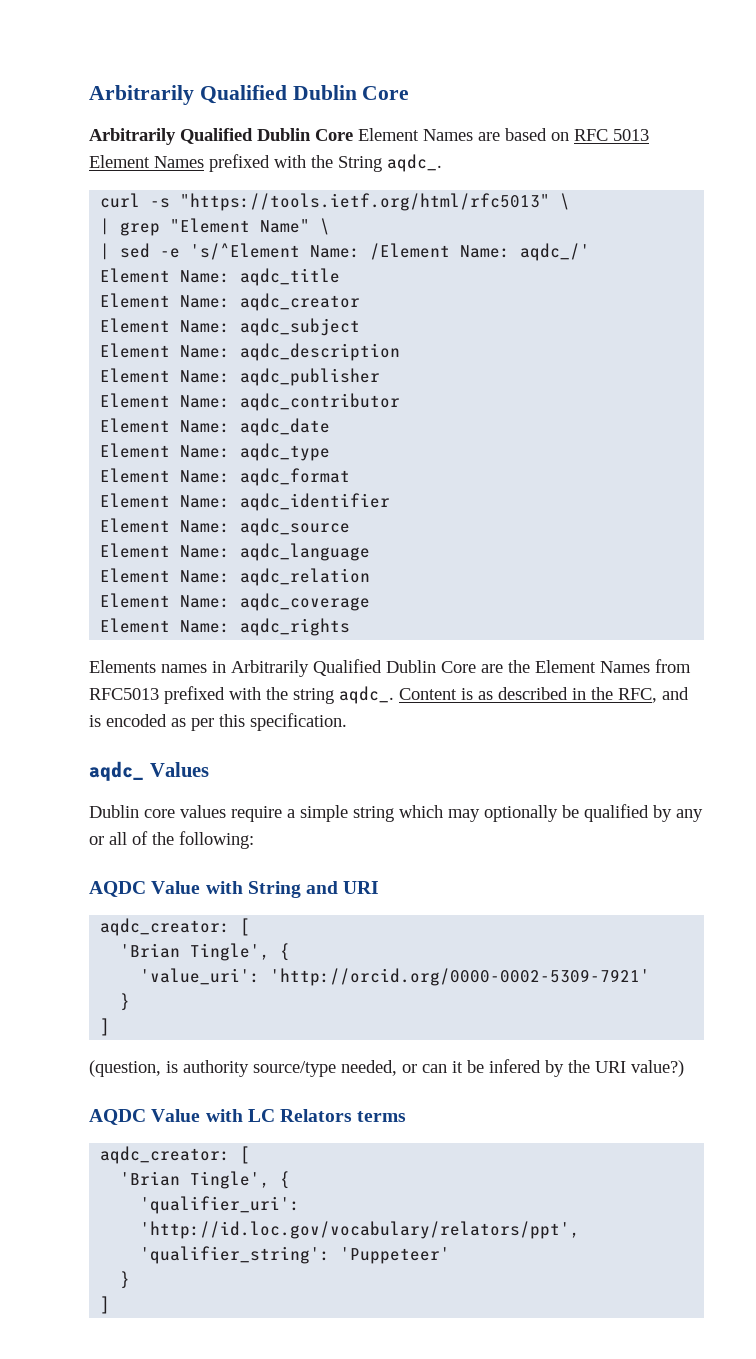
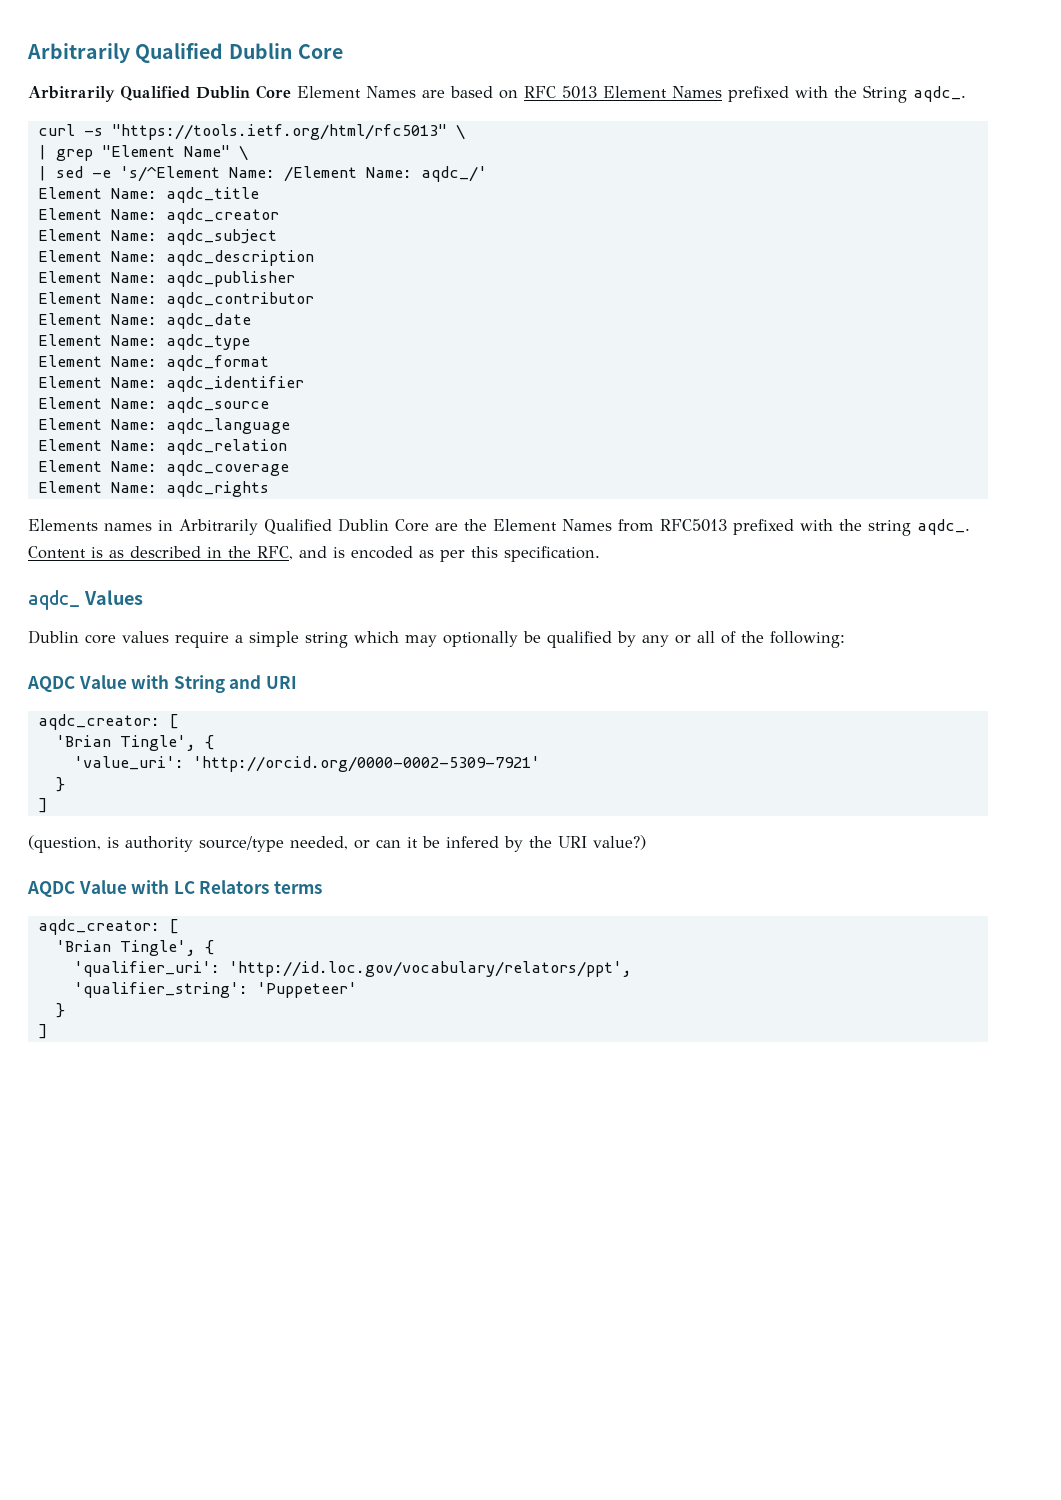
(394, 695) none -> (970, 527) //

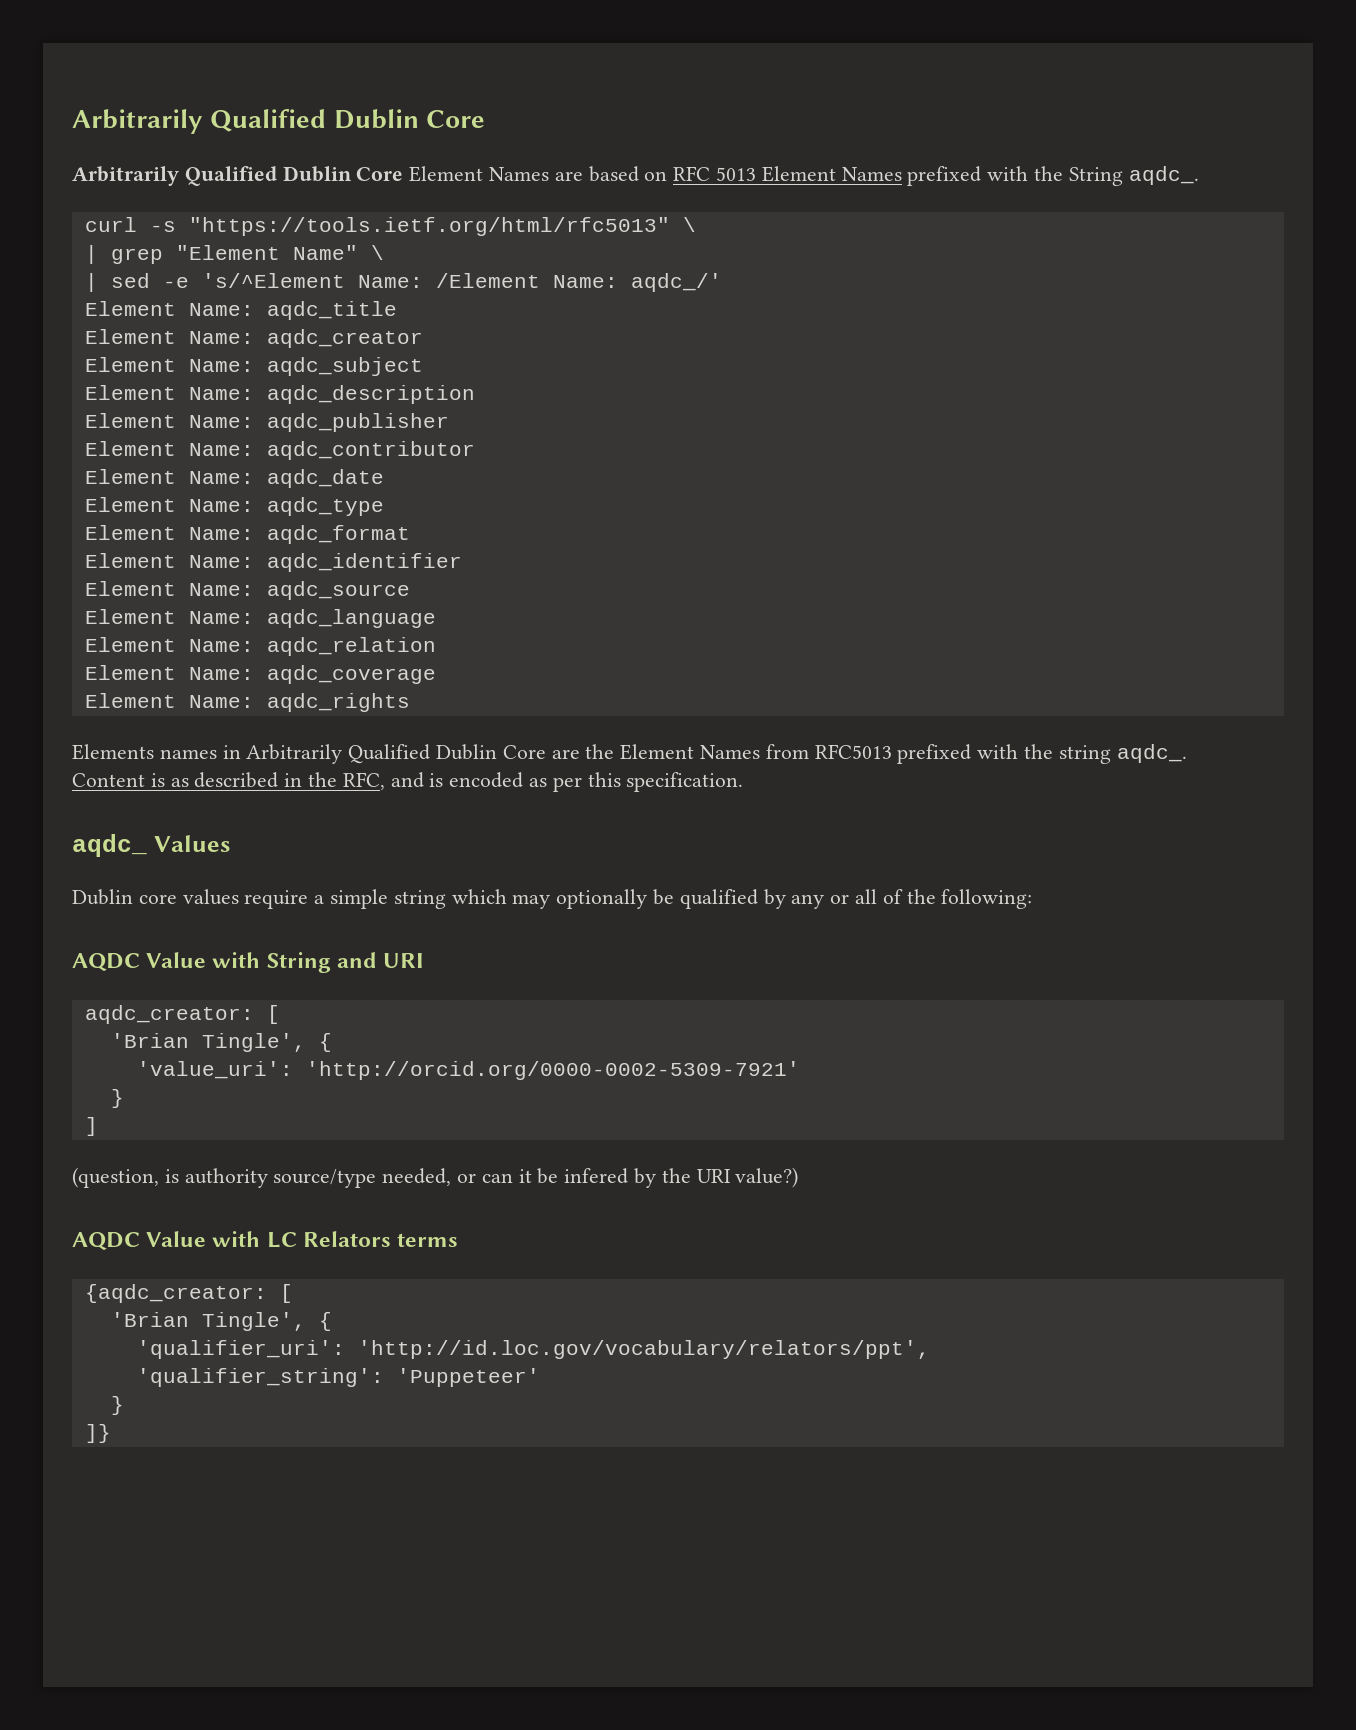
[37,919,160,935] aqdc_creator: -> [84,1284,267,1303] {aqdc_creator:
[37,1024,48,1039] ] -> [84,1424,111,1443] ]}

